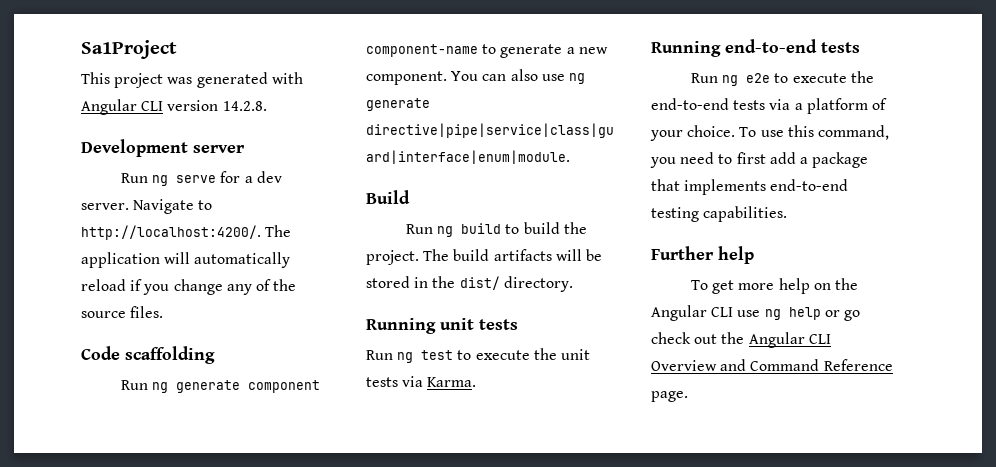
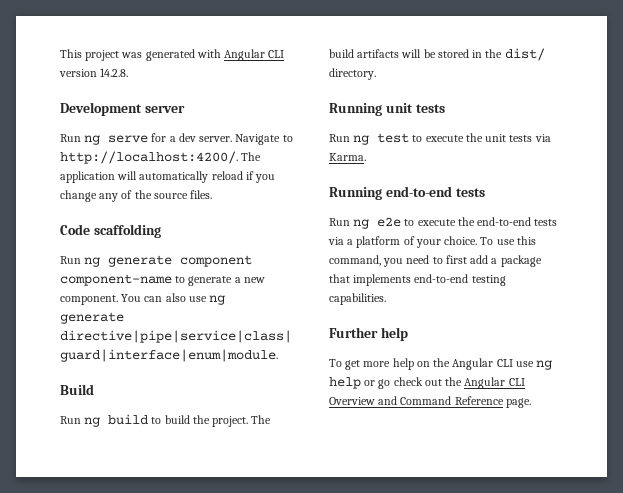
[81,40,177,59] Sa1Project // -> (60, 53) none

